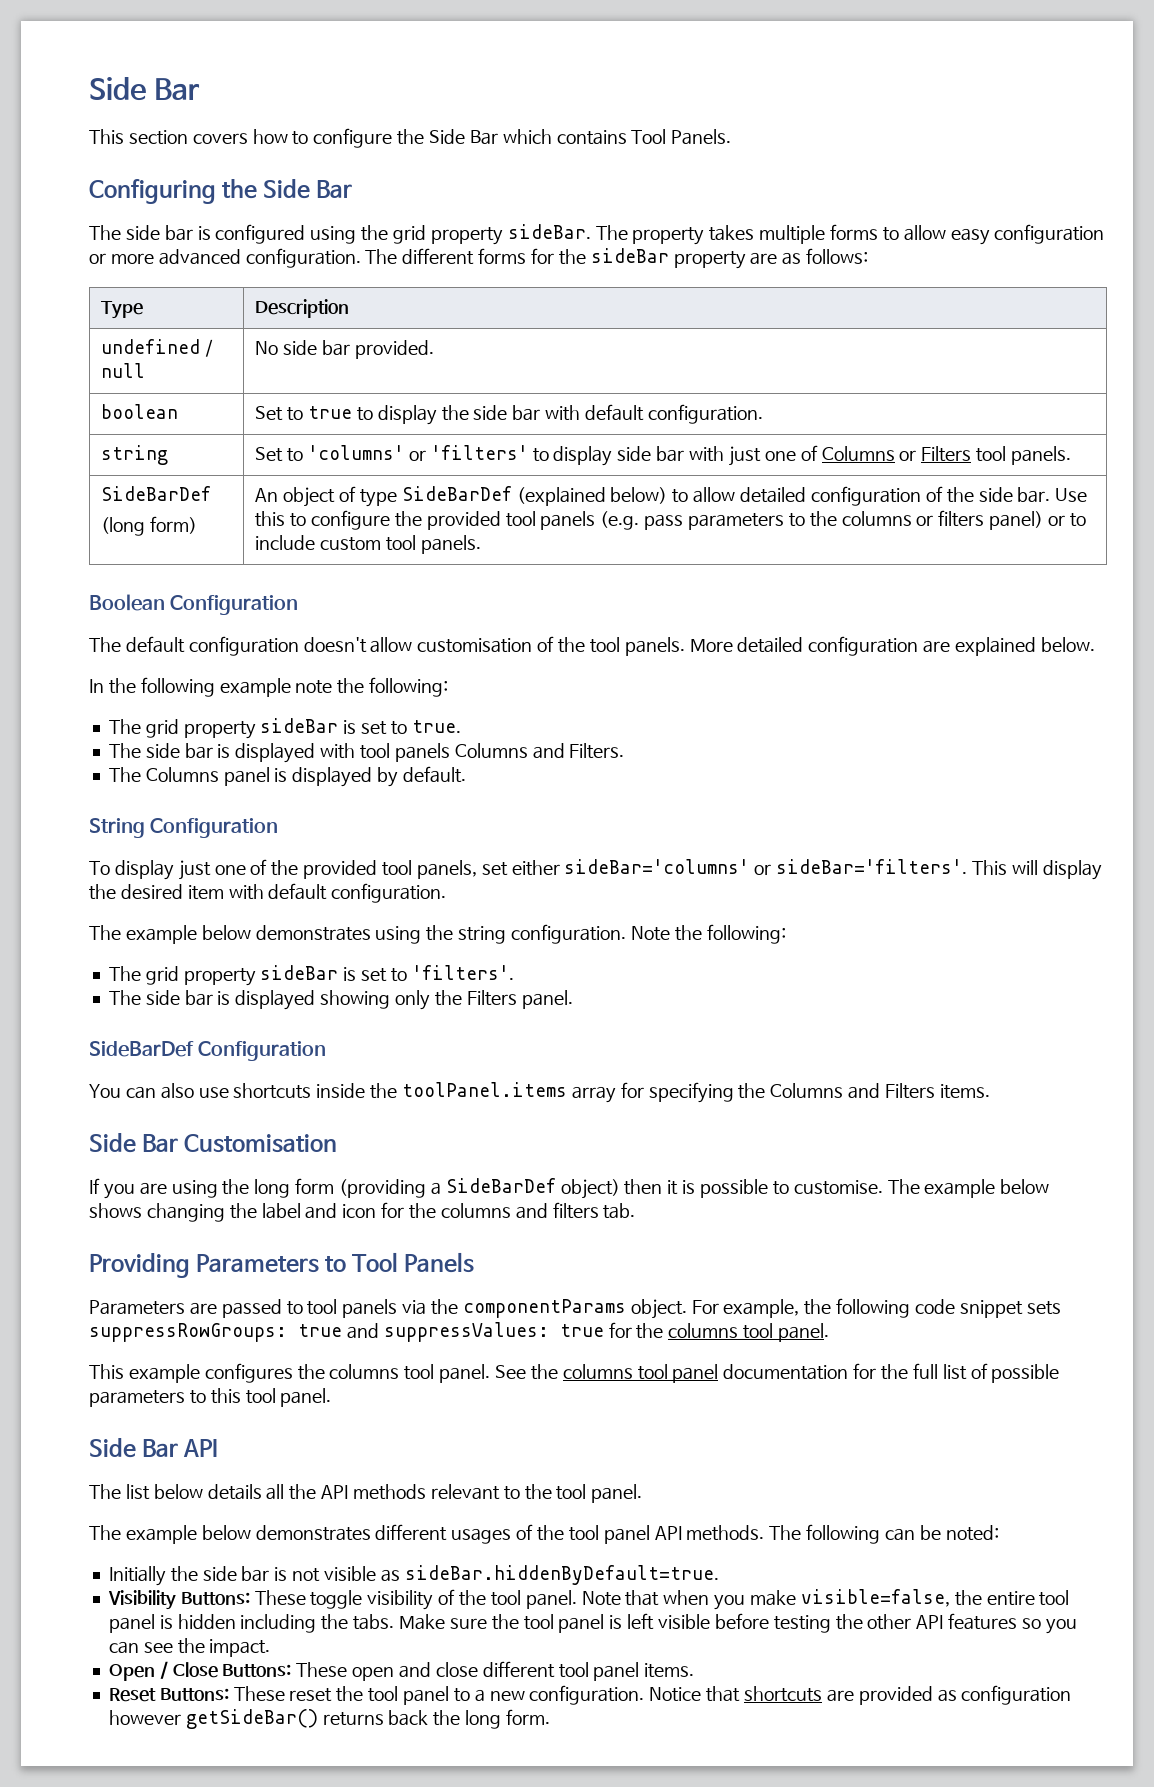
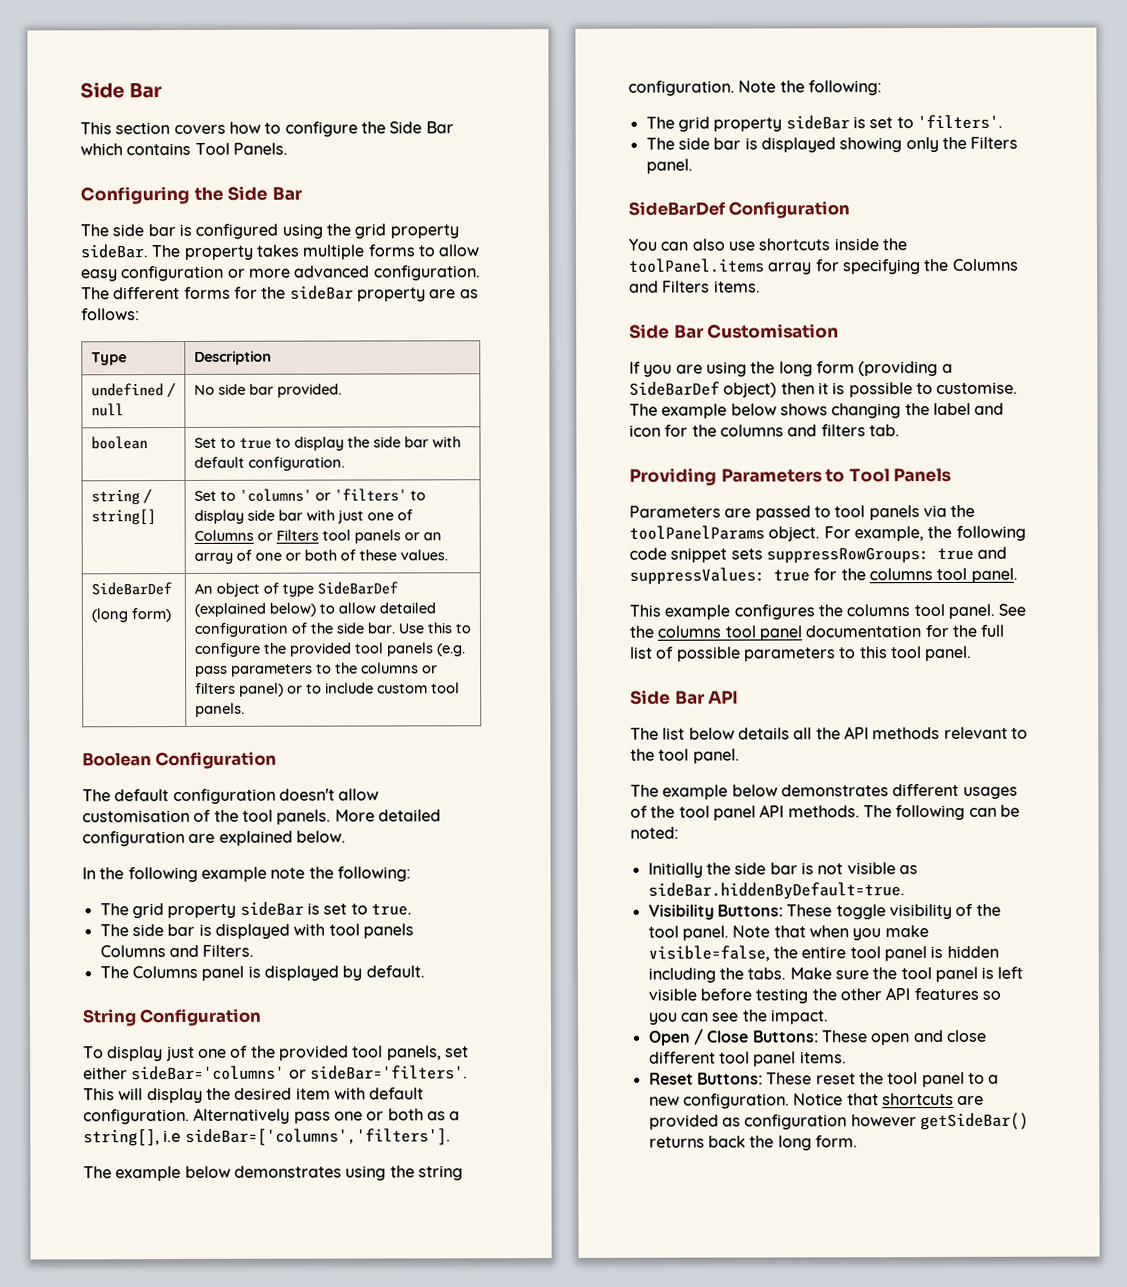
(169, 455) none -> [142,489,152,504] [90,509,156,525] / string[]
[1010,446,1071,465] panels. -> [353,529,442,544] [193,549,448,564] panels or an array of one or both of these values.
(447, 893) none -> [193,1107,461,1124] [83,1128,451,1147] Alternatively pass one or both as a string[], i.e sideBar=['columns','filters'].
[462,1299,626,1318] componentParams -> [629,525,765,540] toolPanelParams

